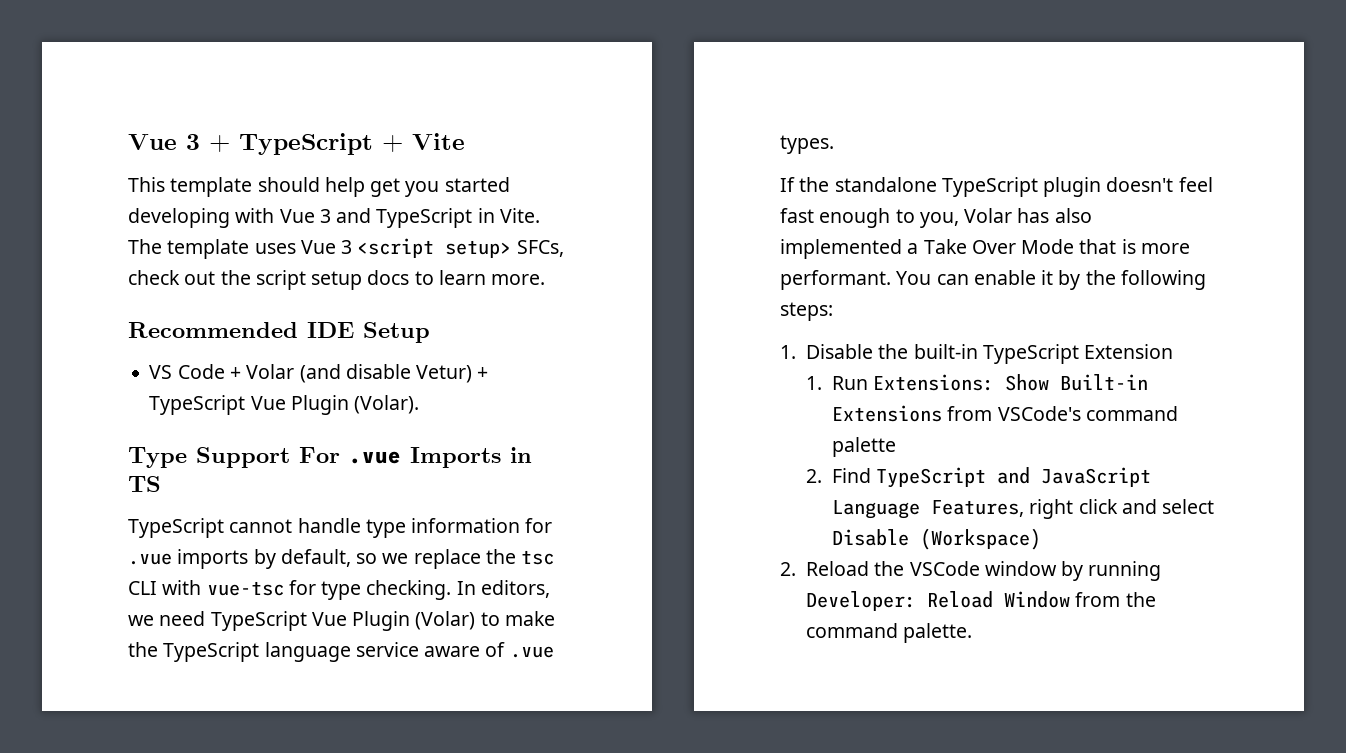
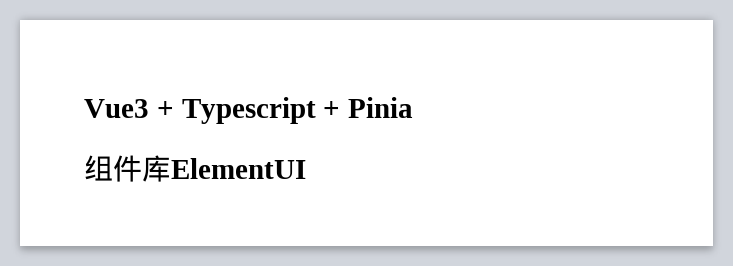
[128,133,465,155] [128,177,510,197] [128,208,540,228] [128,238,564,259] [128,270,546,290] [128,322,430,343] [149,364,489,383] [149,395,420,415] [128,447,532,468] [128,476,161,492] [128,518,553,538] [128,549,555,569] [128,580,550,600] [128,611,555,631] [128,642,554,662] [780,135,834,154] [780,177,1213,197] [780,208,1092,228] [780,239,1190,259] [780,270,1206,290] [780,302,833,321] [780,344,1174,364] [806,374,1149,391] [832,405,1179,422] [832,437,897,457] [806,467,1152,488] [832,499,1215,519] [832,528,1042,550] [780,561,1162,581] [806,591,1156,611] [806,623,973,643] Vue 3 + TypeScript + Vite // This template should help get you started developing with Vue 3 and TypeScript in Vite. The template uses Vue 3 <script setup> SFCs, check out the script setup docs to learn more. // Recommended IDE Setup // VS Code + Volar (and disable Vetur) + TypeScript Vue Plugin (Volar). // Type Support For .vue Imports in TS // TypeScript cannot handle type information for .vue imports by default, so we replace the tsc CLI with vue-tsc for type checking. In editors, we need TypeScript Vue Plugin (Volar) to make the TypeScript language service aware of .vue types. // If the standalone TypeScript plugin doesn't feel fast enough to you, Volar has also implemented a Take Over Mode that is more performant. You can enable it by the following steps: // 1. Disable the built-in TypeScript Extension // 1. Run Extensions: Show Built-in Extensions from VSCode's command palette // 2. Find TypeScript and JavaScript Language Features, right click and select Disable (Workspace) // 2. Reload the VSCode window by running Developer: Reload Window from the command palette. -> [84,97,414,124] [84,155,306,182] Vue3 + Typescript + Pinia // 组件库ElementUI

